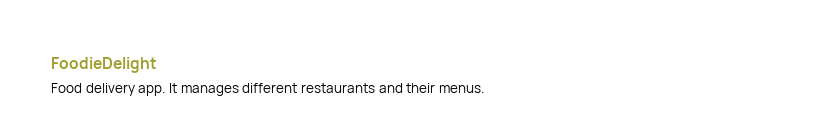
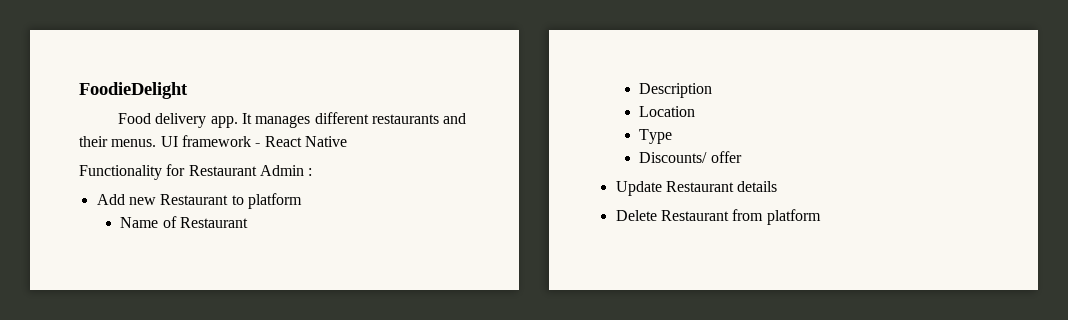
(484, 89) none -> [160,135,347,147] [79,164,313,180] [96,193,302,209] [120,216,248,228] [639,83,713,98] [639,106,696,117] [639,129,673,144] [639,151,742,163] [615,181,778,196] [615,209,821,225] UI framework - React Native // Functionality for Restaurant Admin : // Add new Restaurant to platform // Name of Restaurant // Description // Location // Type // Discounts/ offer // Update Restaurant details // Delete Restaurant from platform

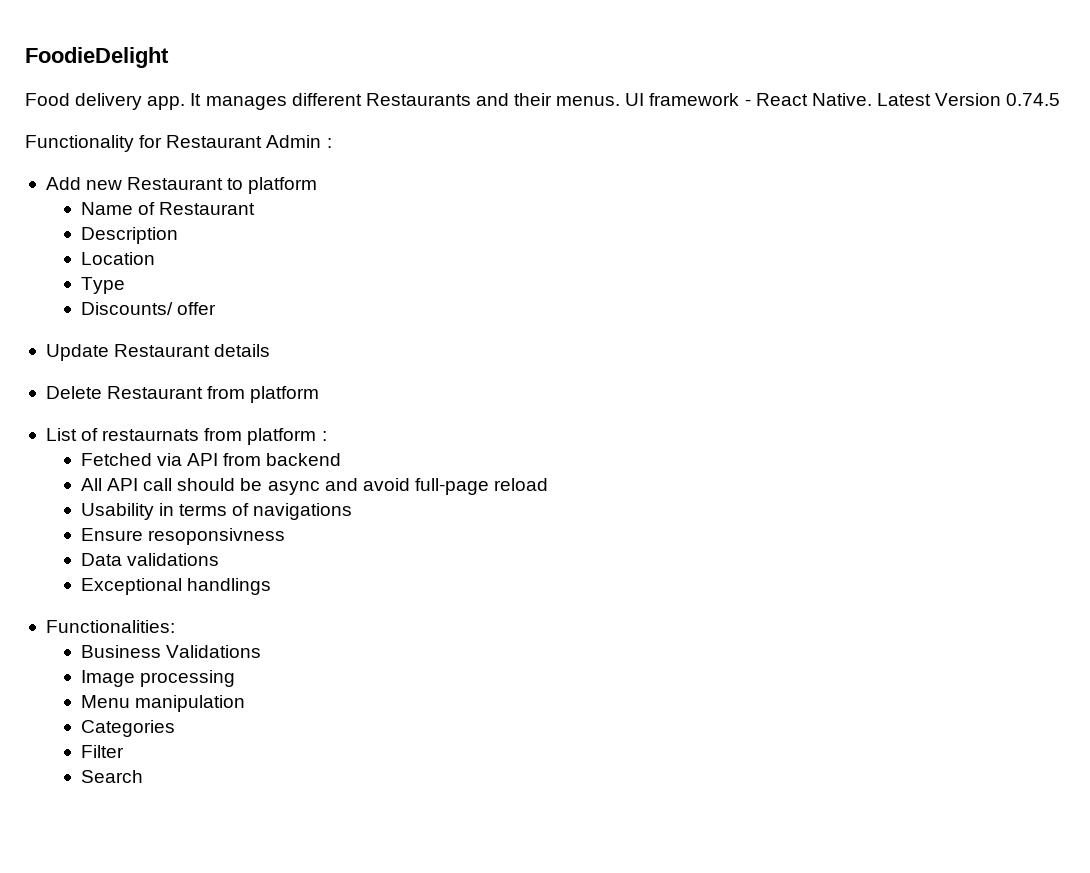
[371,114,439,124] restaurants -> [365,93,471,106] Restaurants
[304,136,347,147] Native -> [811,93,1061,106] Native. Latest Version 0.74.5
(821, 217) none -> [45,428,327,445] [80,453,342,466] [80,478,549,495] [80,503,353,520] [80,528,286,545] [80,553,220,566] [80,578,272,595] [45,620,175,633] [80,645,262,658] [80,670,236,687] [80,695,246,712] [80,720,175,737] [80,745,124,758] [80,770,143,783] // List of restaurnats from platform : // Fetched via API from backend // All API call should be async and avoid full-page reload // Usability in terms of navigations // Ensure resoponsivness // Data validations // Exceptional handlings // Functionalities: // Business Validations // Image processing // Menu manipulation // Categories // Filter // Search

